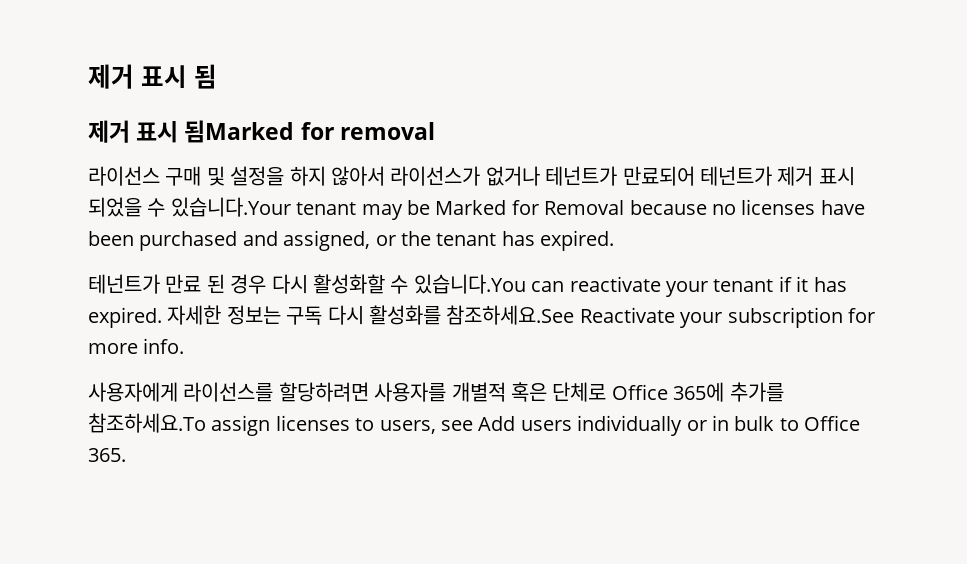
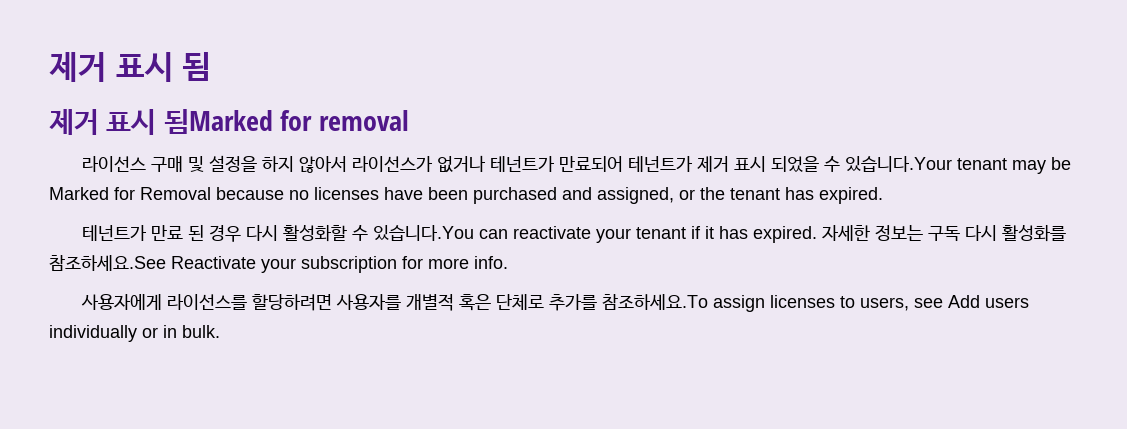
[611,382,725,402] Office 365에 -> (545, 302) none
[734,415,861,431] [88,448,126,462] bulk to Office 365. -> [182,325,220,338] bulk.

